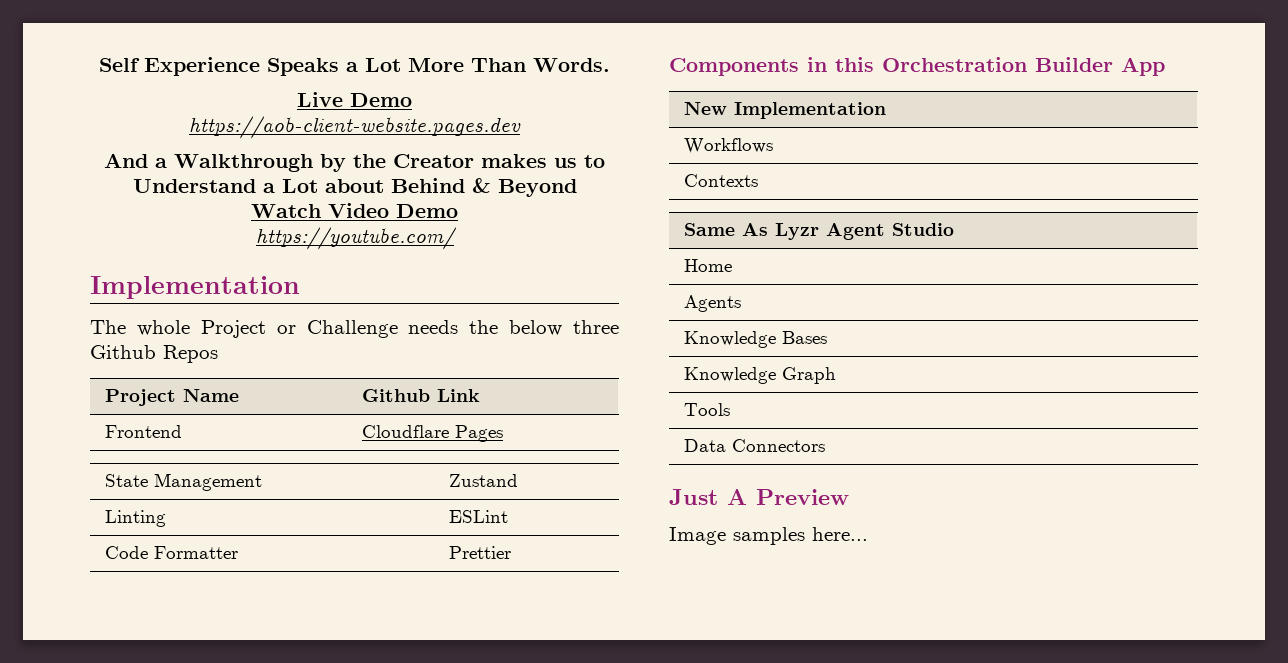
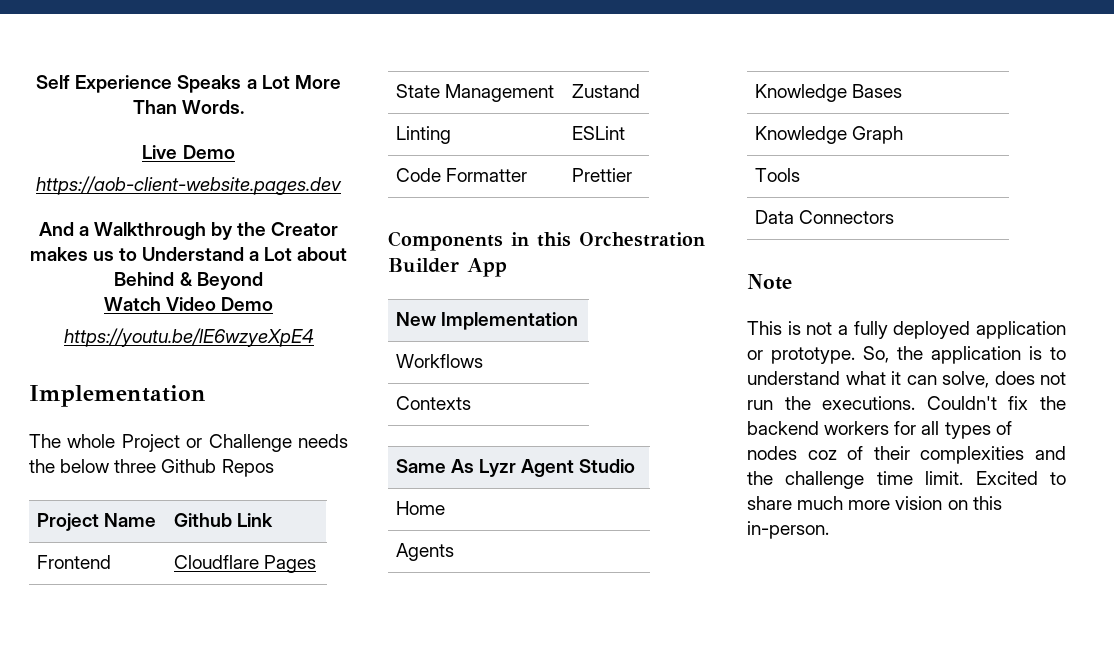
[255,227,456,250] https://youtube.com/ -> [63,328,314,347] https://youtu.be/lE6wzyeXpE4
[669,489,849,505] [669,527,868,545] Just A Preview // Image samples here... -> [747,274,792,290] [747,321,1066,339] [747,346,1066,364] [747,371,1066,388] [747,396,1066,410] [747,421,1012,439] [747,446,1066,464] [747,471,1066,489] [747,496,1002,510] [747,521,829,539] Note // This is not a fully deployed application or prototype. So, the application is to understand what it can solve, does not run the executions. Couldn't fix the backend workers for all types of nodes coz of their complexities and the challenge time limit. Excited to share much more vision on this in-person.

